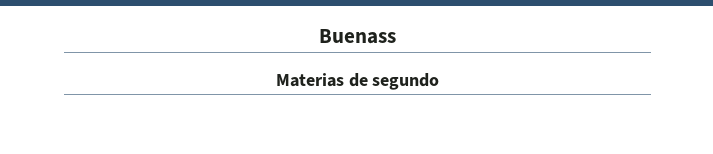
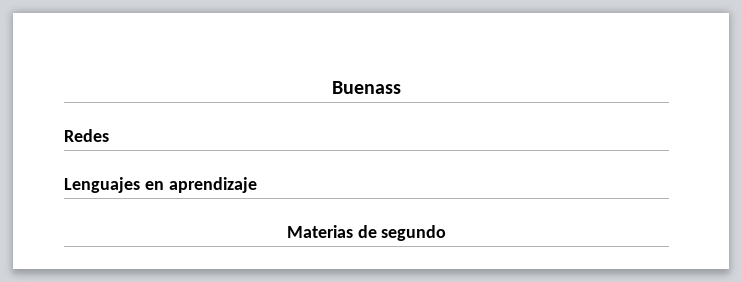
(396, 36) none -> [64,129,109,142] [64,177,257,193] // Redes // Lenguajes en aprendizaje

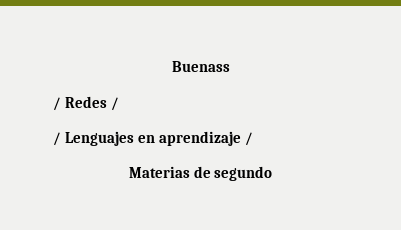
(401, 87) none -> [53,97,61,111] /
(109, 135) // -> [110,97,119,111] [53,132,61,146] / // /
(257, 185) none -> [244,132,253,146] /

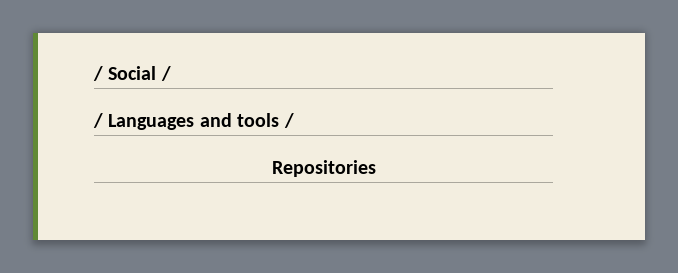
[171,61,230,72] [53,96,107,111] Buenass // / Redes -> [93,66,157,81] / Social
[64,131,253,146] [128,166,273,181] Lenguajes en aprendizaje / // Materias de segundo -> [108,113,294,130] [271,160,376,177] Languages and tools / // Repositories

